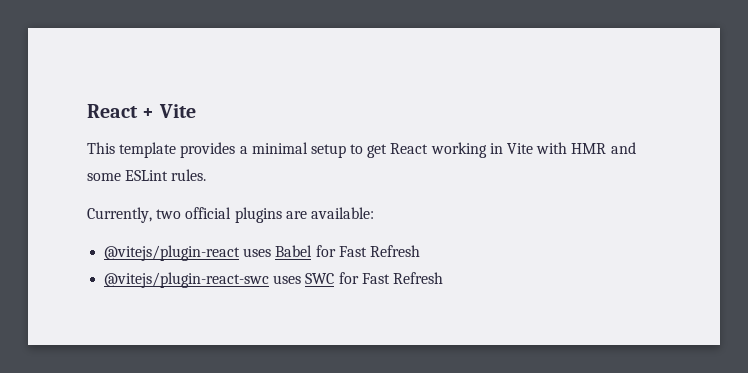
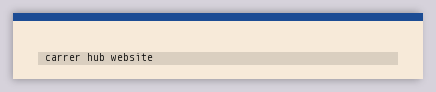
[87,104,196,118] [87,142,636,158] [87,169,207,181] [87,207,374,223] [104,245,420,261] [104,272,443,288] React + Vite // This template provides a minimal setup to get React working in Vite with HMR and some ESLint rules. // Currently, two official plugins are available: // @vitejs/plugin-react uses Babel for Fast Refresh // @vitejs/plugin-react-swc uses SWC for Fast Refresh -> [44,53,153,61] carrer hub website

